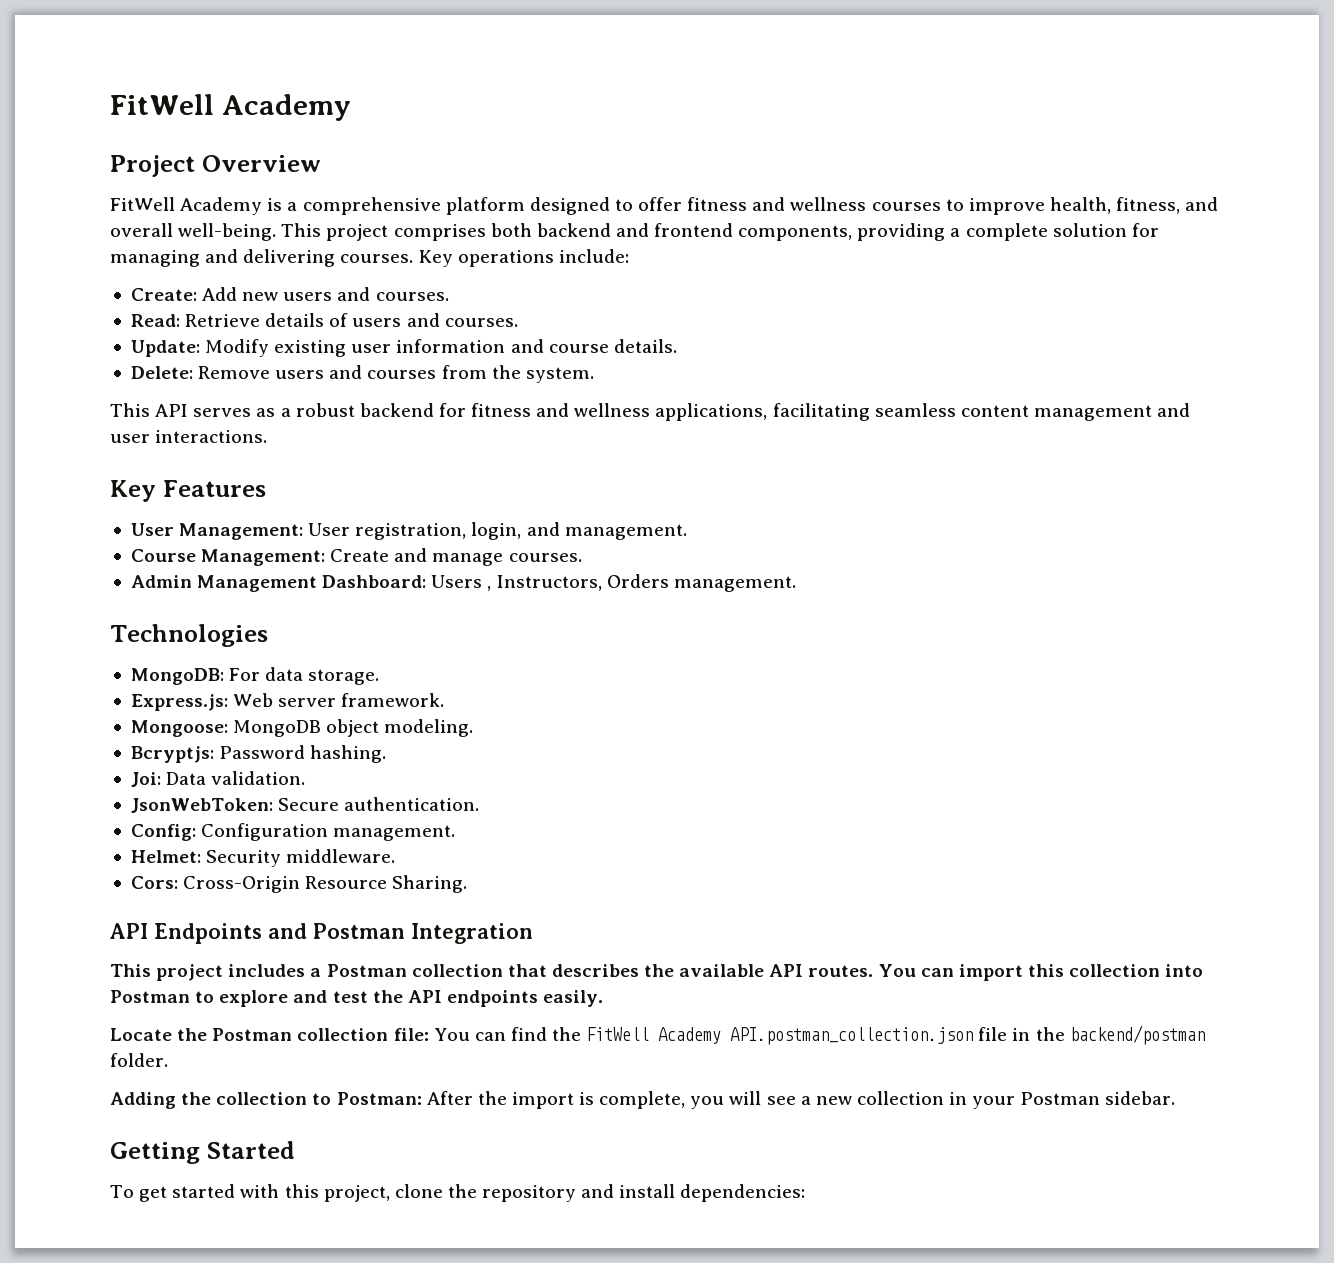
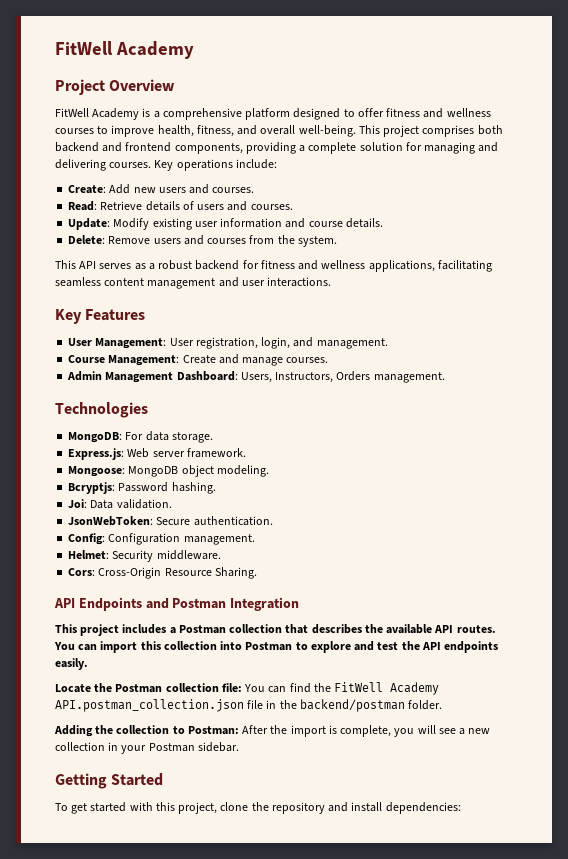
[431,575,492,591] Users , -> [240,372,272,383] Users,

